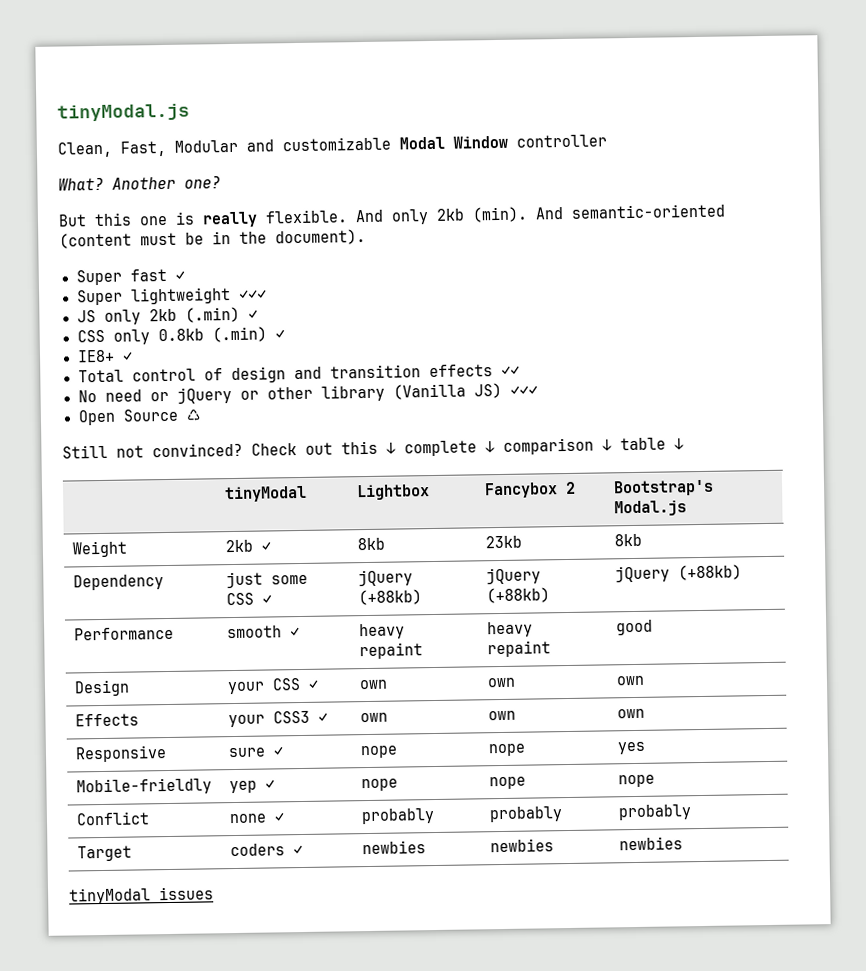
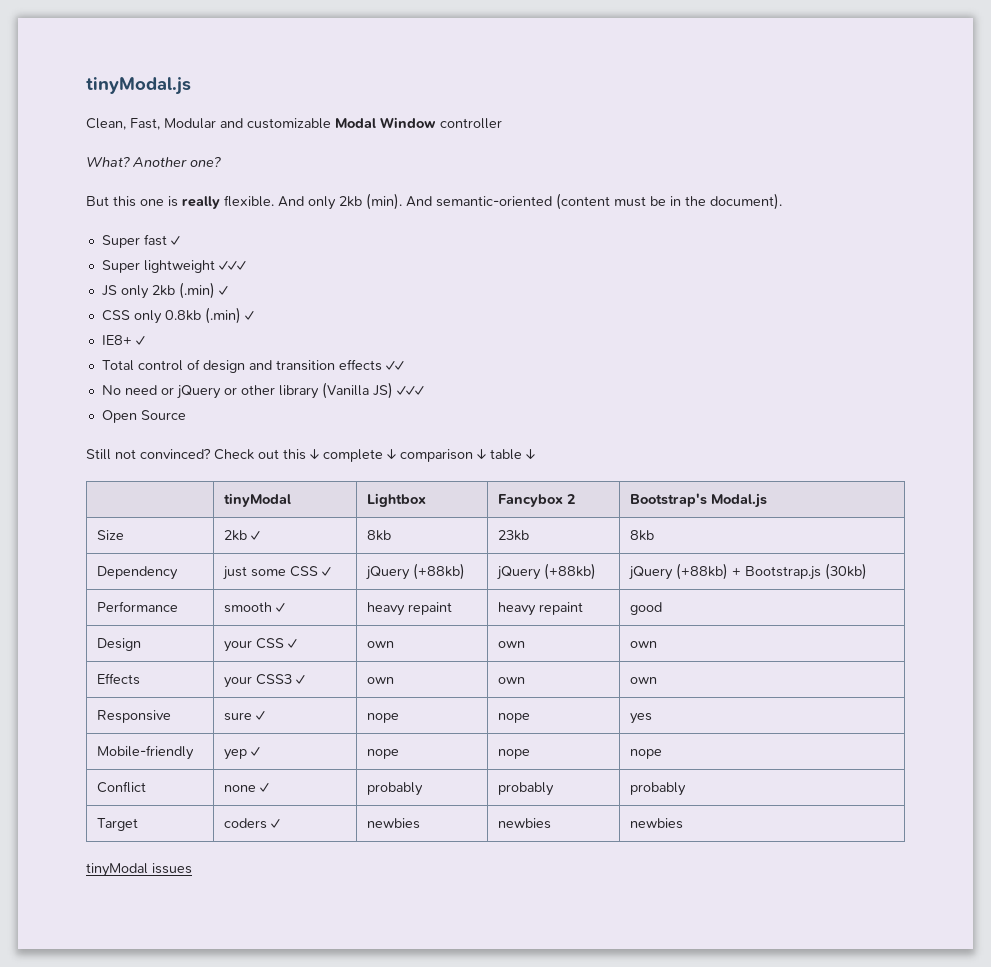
[185,409,200,421] ♺ -> (186, 415) none
[71,540,128,558] Weight -> [96,530,124,540] Size
(742, 572) none -> [731,563,867,580] + Bootstrap.js (30kb)
[75,777,212,796] Mobile-frieldly -> [96,745,194,760] Mobile-friendly

